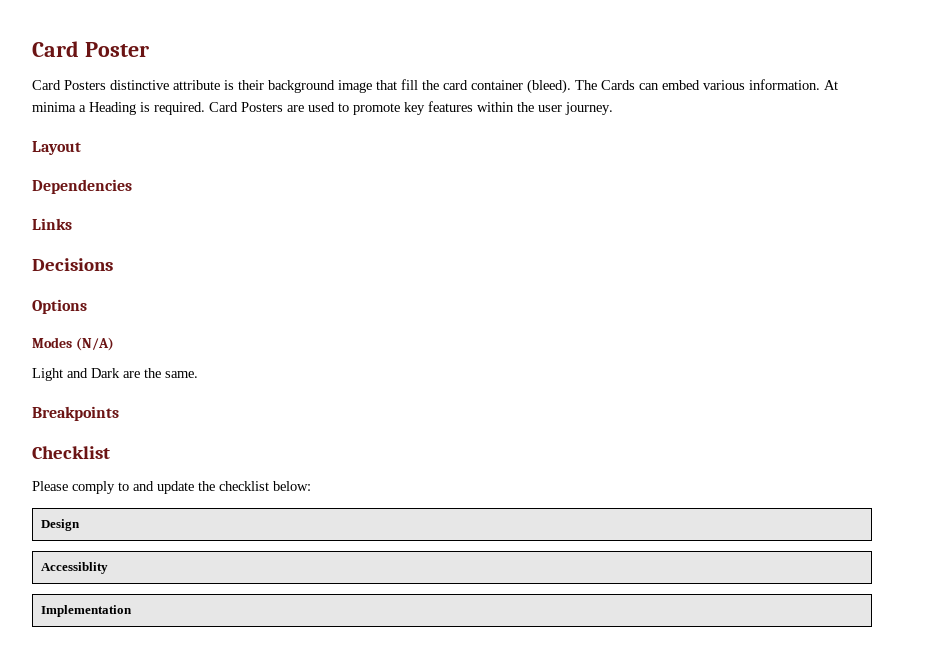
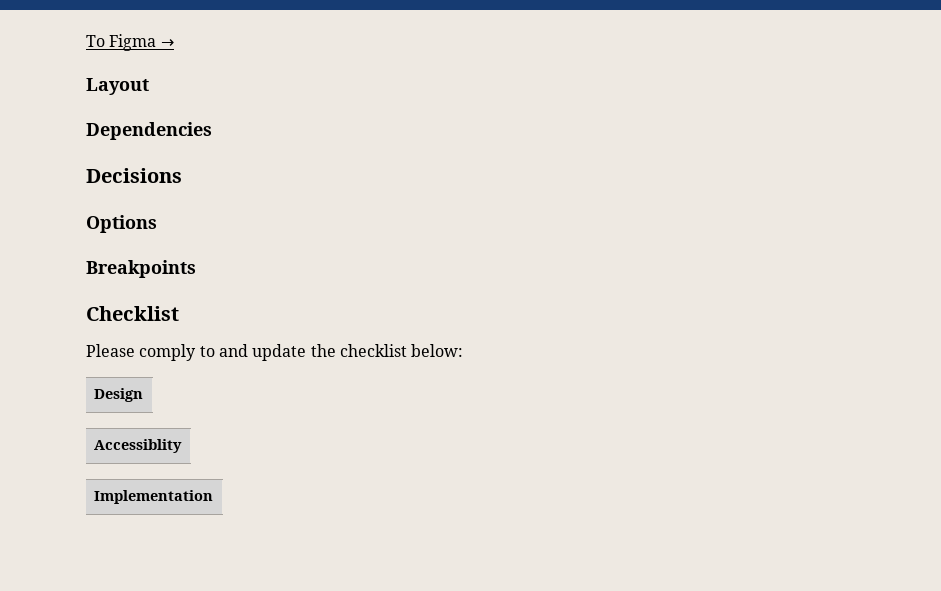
[32,41,149,57] [32,79,838,94] [32,101,613,115] Card Poster // Card Posters distinctive attribute is their background image that fill the card container (bleed). The Cards can embed various information. At minima a Heading is required. Card Posters are used to promote key features within the user journey. -> [86,34,174,51] To Figma →
[32,218,72,230] // Links -> (212, 131) none
[32,337,114,351] [32,368,198,381] // Modes (N/A) // Light and Dark are the same. -> (157, 224) none

